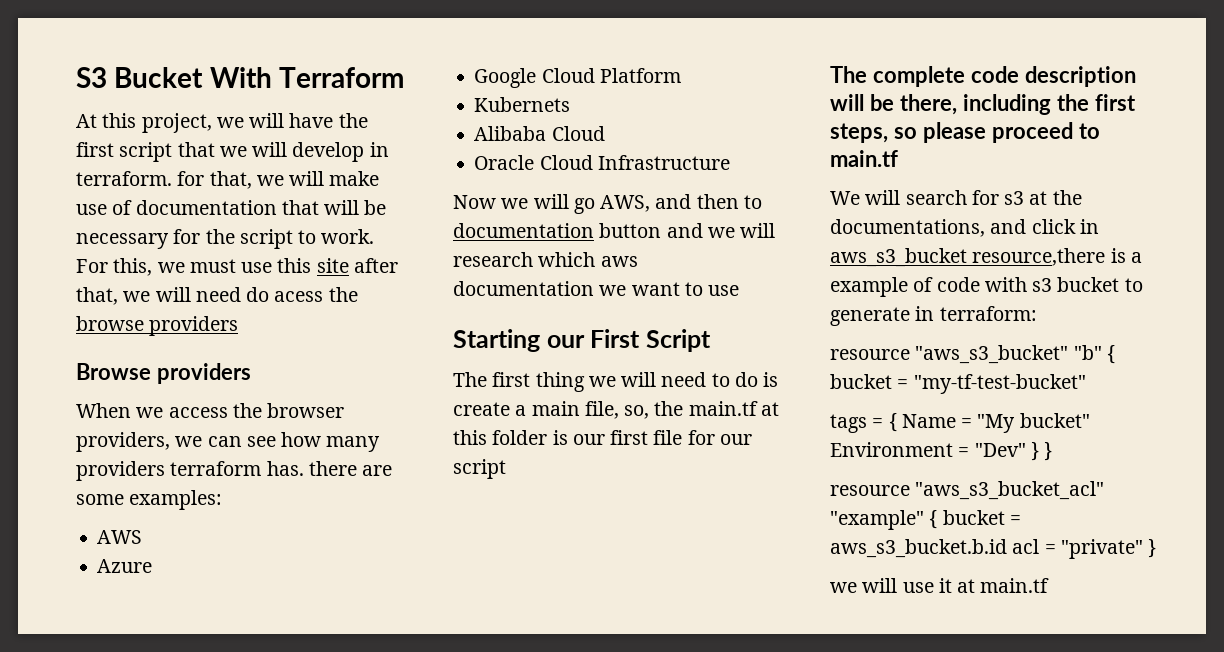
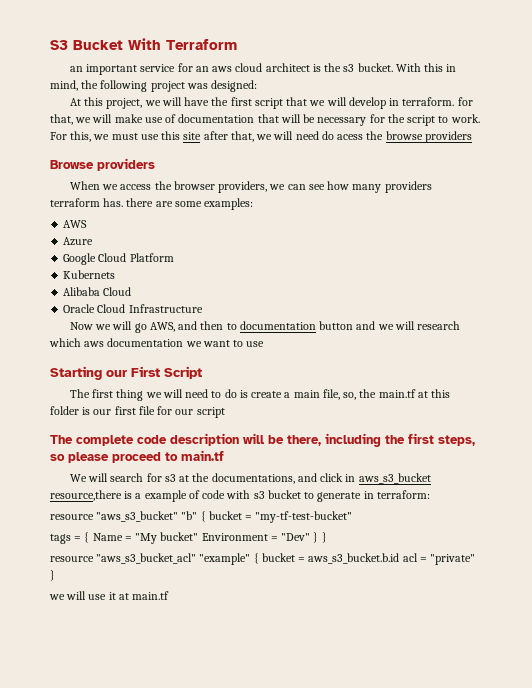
(405, 77) none -> [69,63,457,75] [50,80,258,92] // an important service for an aws cloud architect is the s3 bucket. With this in mind, the following project was designed:

